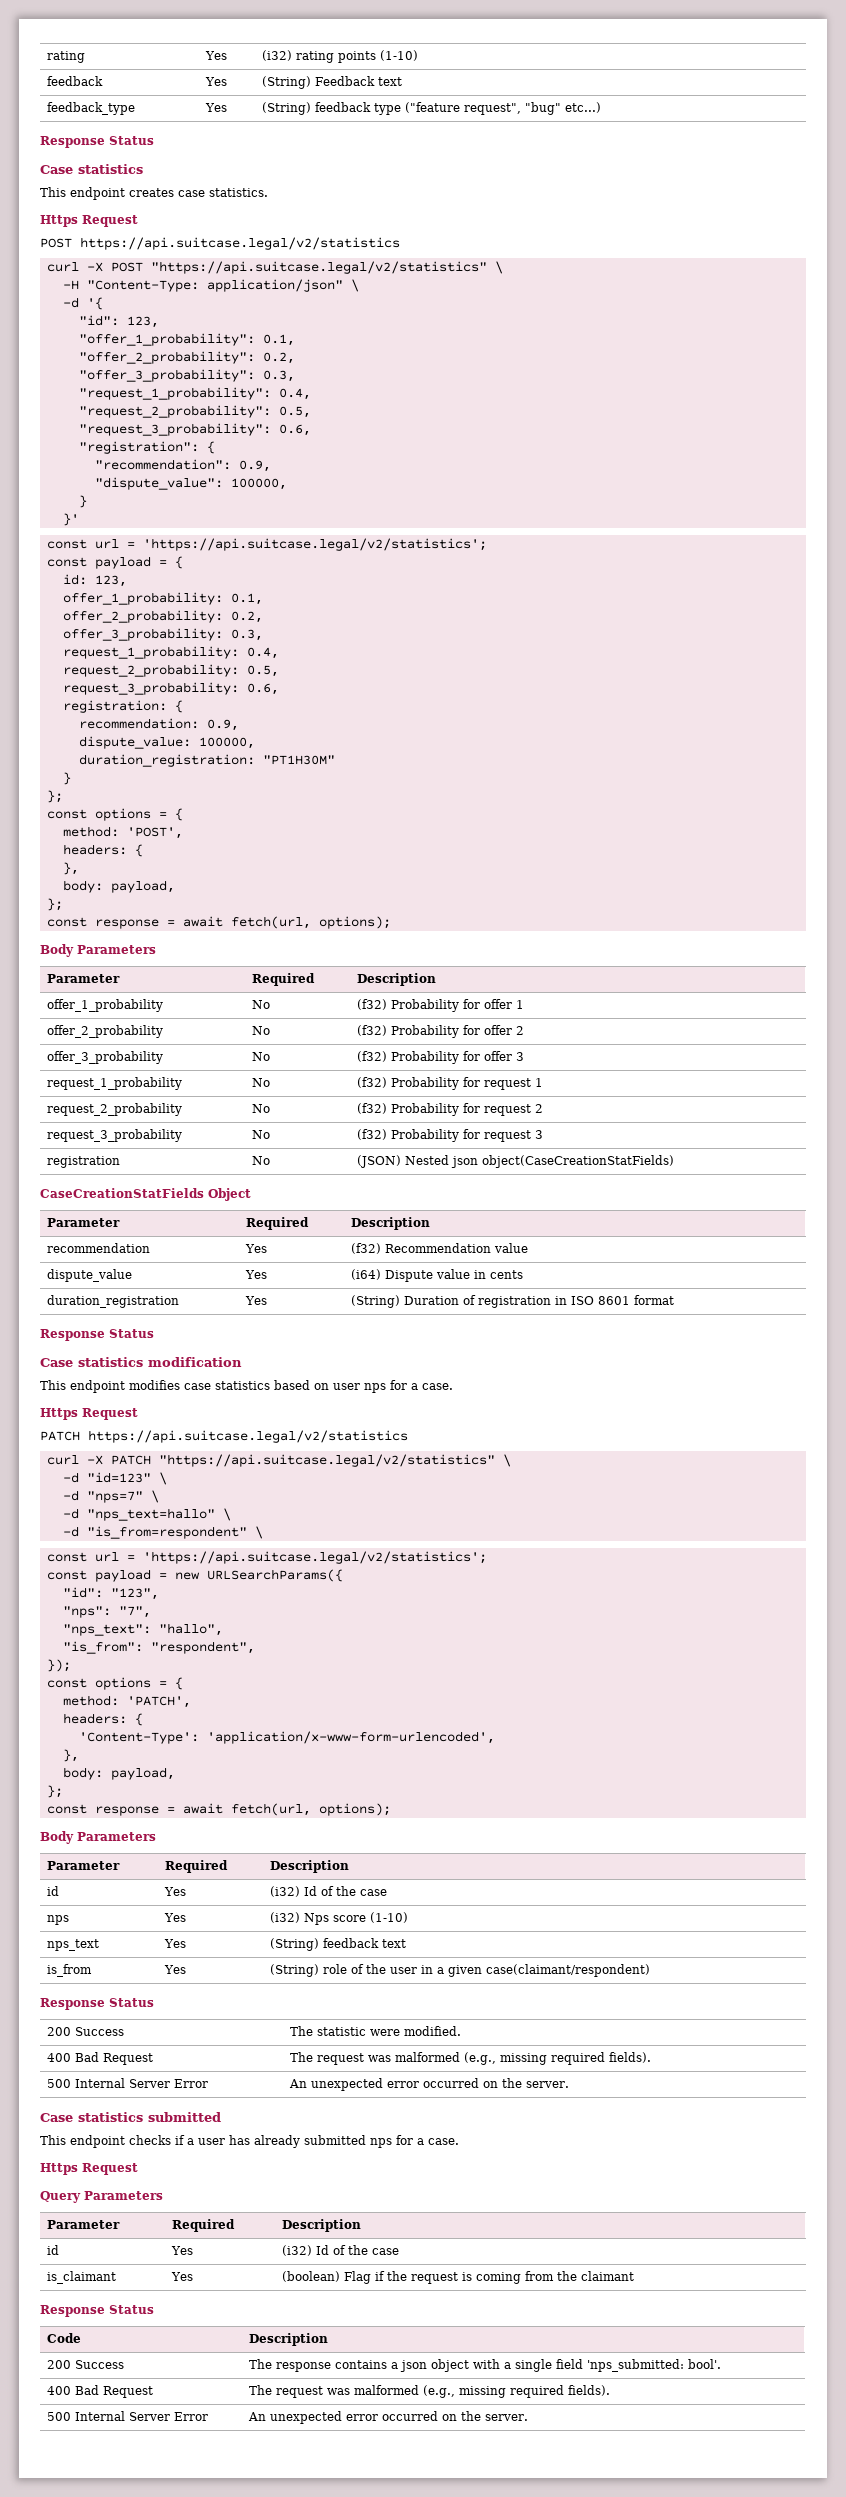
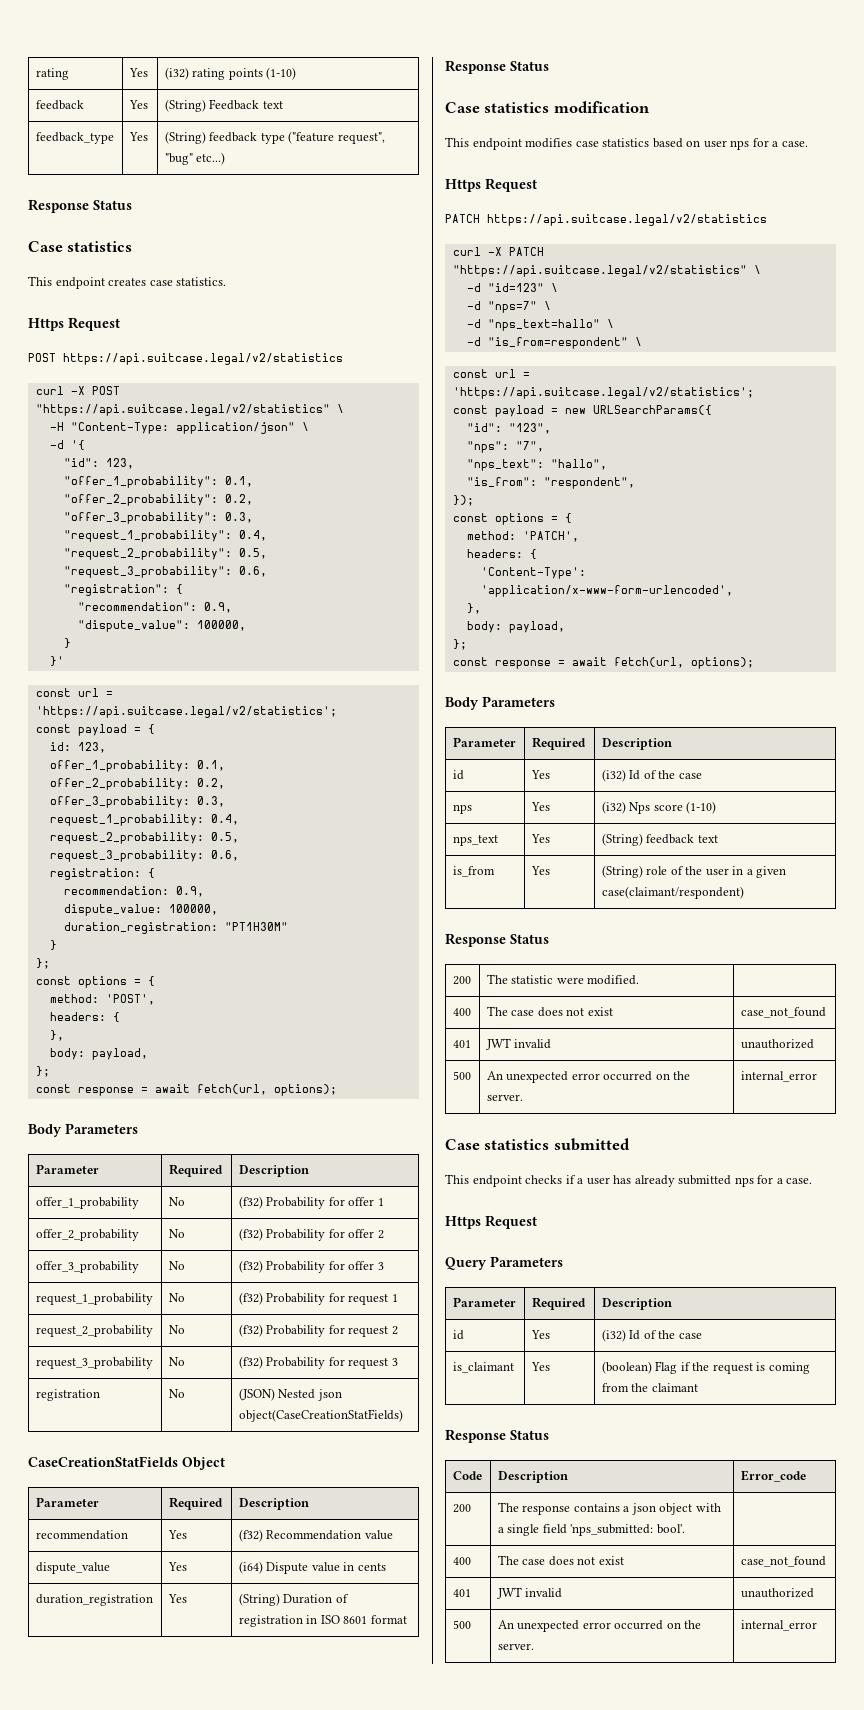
[74,2027,124,2036] Success -> (471, 980) none
[46,2052,153,2065] [289,2052,651,2065] [46,2078,208,2088] [288,2078,569,2091] // 400 Bad Request | The request was malformed (e.g., missing required fields). // 500 Internal Server Error | An unexpected error occurred on the server. -> [452,1008,471,1016] [486,1006,613,1017] [740,1007,826,1018] [452,1040,471,1048] [485,1038,552,1050] [740,1039,814,1049] [452,1071,471,1080] [486,1071,691,1083] [486,1094,523,1101] [740,1071,817,1082] | // 400 | The case does not exist | case_not_found // 401 | JWT invalid | unauthorized // 500 | An unexpected error occurred on the server. | internal_error
[46,2360,124,2369] // 200 Success -> [740,1470,806,1482] [452,1504,471,1513] | Error_code // 200
[46,2385,153,2398] [248,2385,610,2398] [46,2411,208,2421] [247,2411,528,2424] // 400 Bad Request | The request was malformed (e.g., missing required fields). // 500 Internal Server Error | An unexpected error occurred on the server. -> [452,1557,471,1565] [497,1555,624,1566] [740,1556,826,1567] [452,1589,471,1597] [496,1587,563,1599] [740,1588,814,1598] [452,1620,471,1629] [497,1620,702,1632] [497,1643,534,1650] [740,1620,817,1631] | // 400 | The case does not exist | case_not_found // 401 | JWT invalid | unauthorized // 500 | An unexpected error occurred on the server. | internal_error

